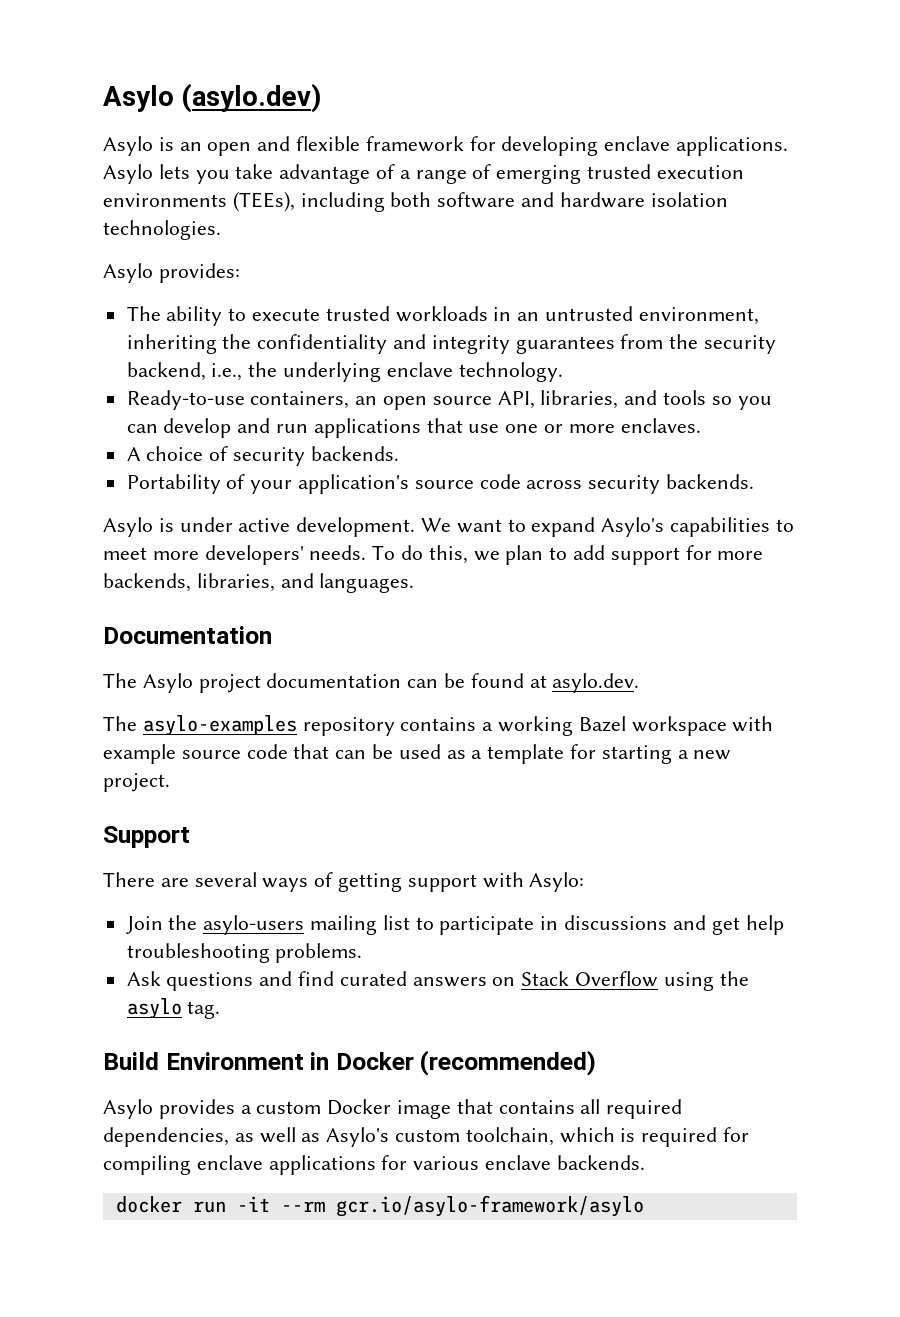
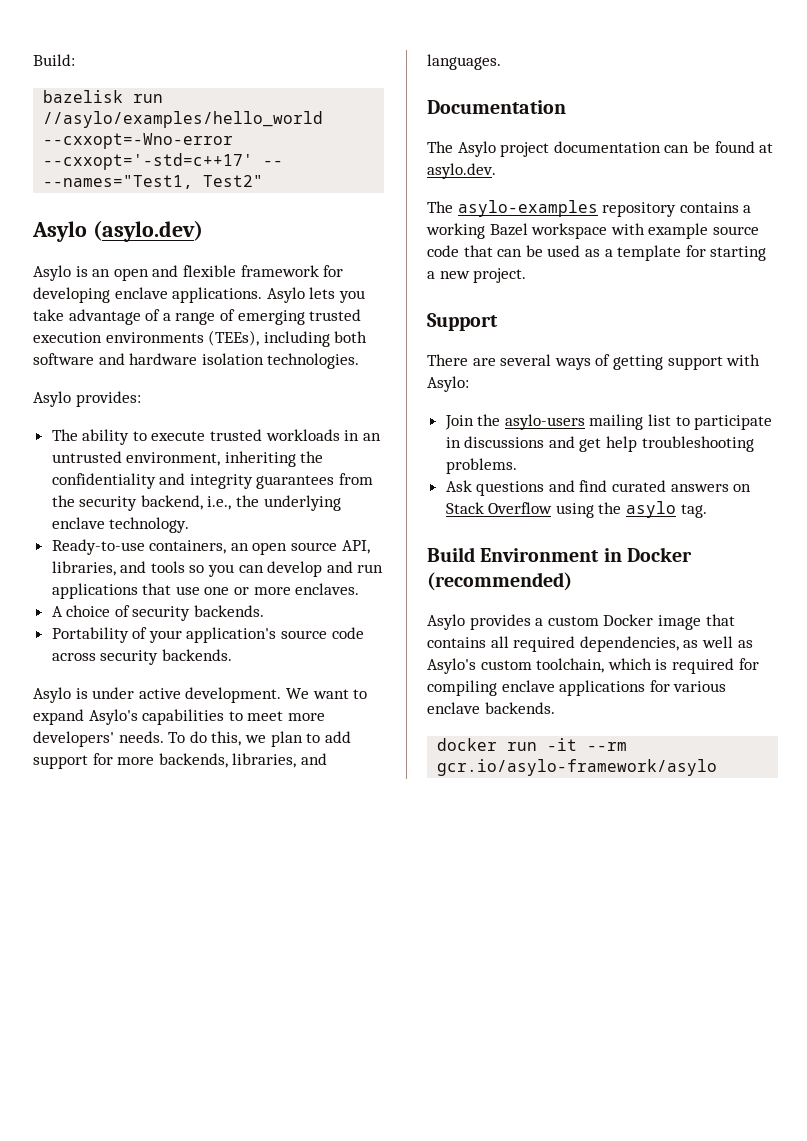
(103, 98) none -> [33,54,75,66] [43,90,164,103] [43,111,324,128] [43,133,234,149] [43,153,284,170] [43,175,264,189] Build: // bazelisk run //asylo/examples/hello_world --cxxopt=-Wno-error --cxxopt='-std=c++17' -- --names="Test1, Test2" //

